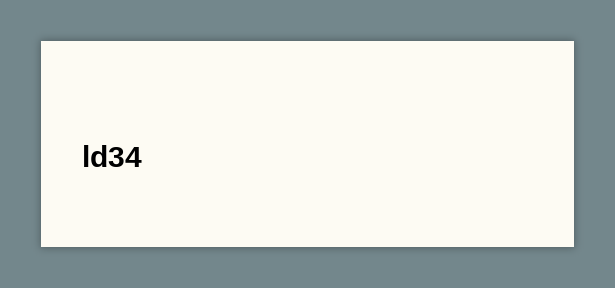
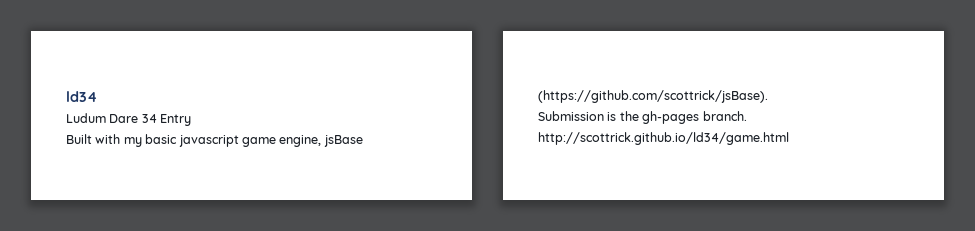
(142, 156) none -> [66,113,192,126] [66,134,363,147] [538,90,768,103] [538,111,747,124] [538,132,789,145] // Ludum Dare 34 Entry // Built with my basic javascript game engine, jsBase (https://github.com/scottrick/jsBase). // Submission is the gh-pages branch. // http://scottrick.github.io/ld34/game.html

